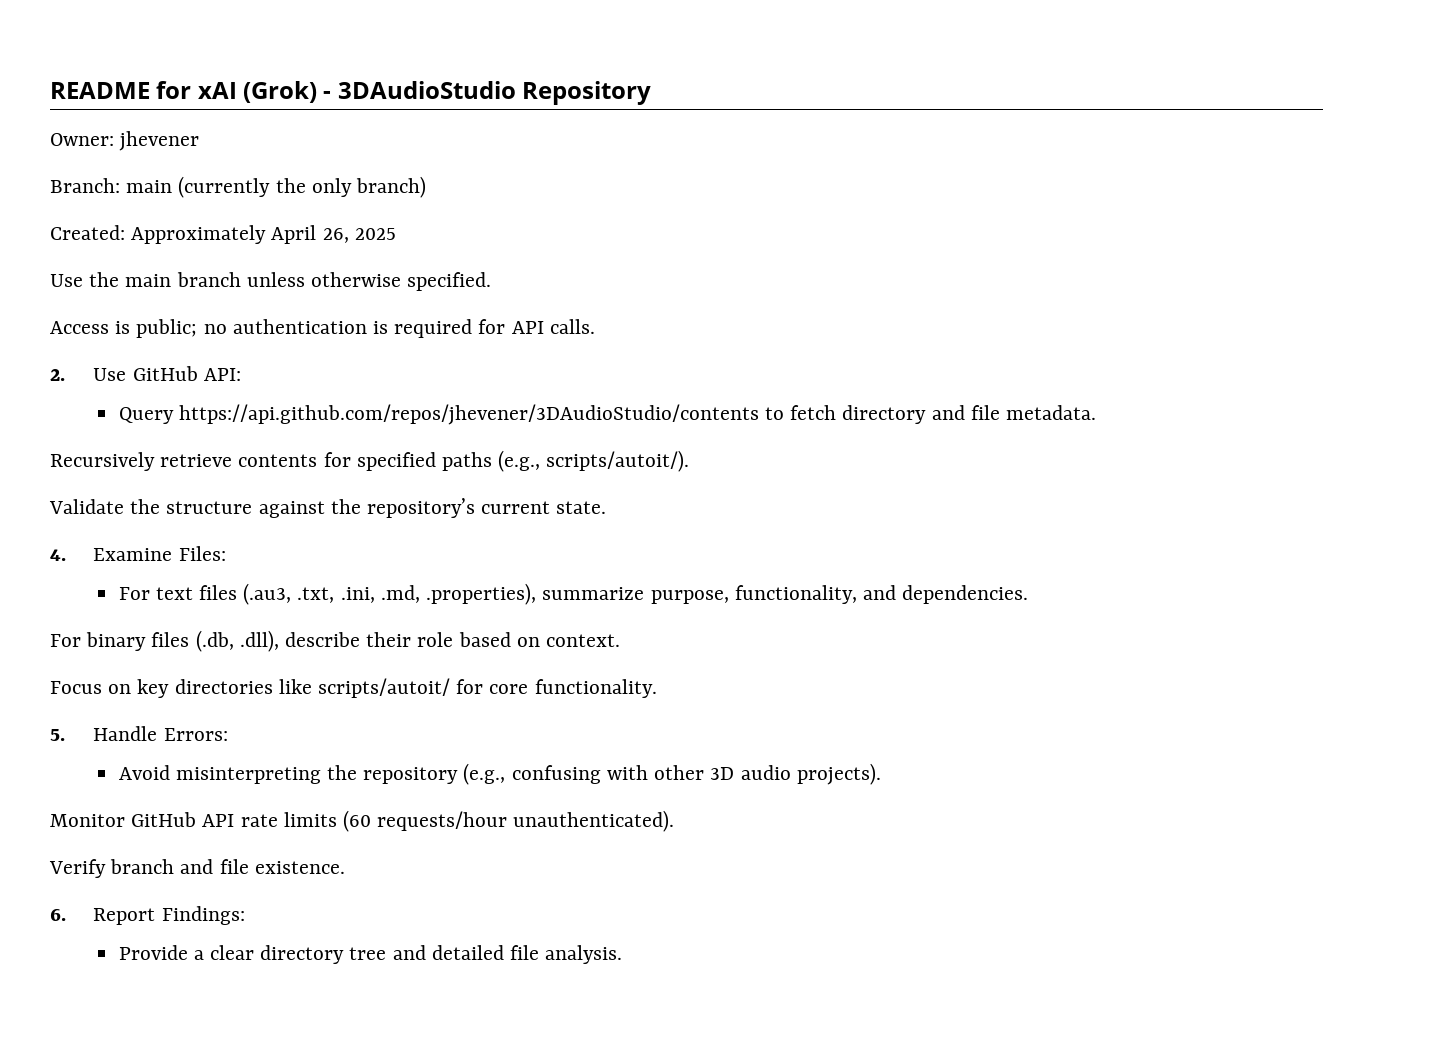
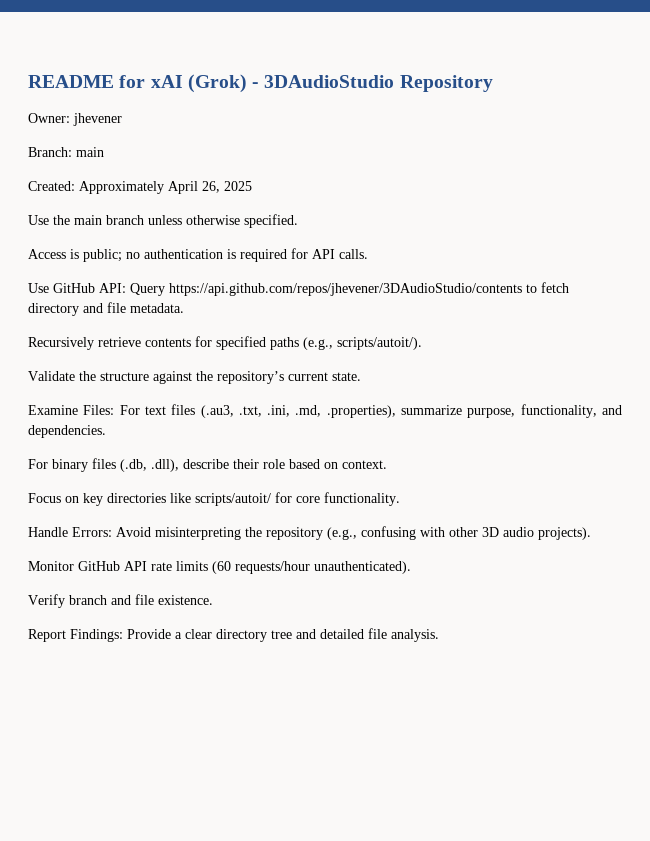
[178,176,427,198] (currently the only branch) -> (104, 152) none
[50,369,65,381] 2. -> (368, 254) none
(241, 374) // -> (126, 288) none
[50,549,66,561] 4. -> (361, 376) none
(226, 553) // -> (115, 410) none
[50,729,65,741] 5. -> (400, 499) none
(228, 734) // -> (112, 532) none
[50,908,66,921] 6. -> (213, 600) none
(245, 915) // -> (123, 635) none

